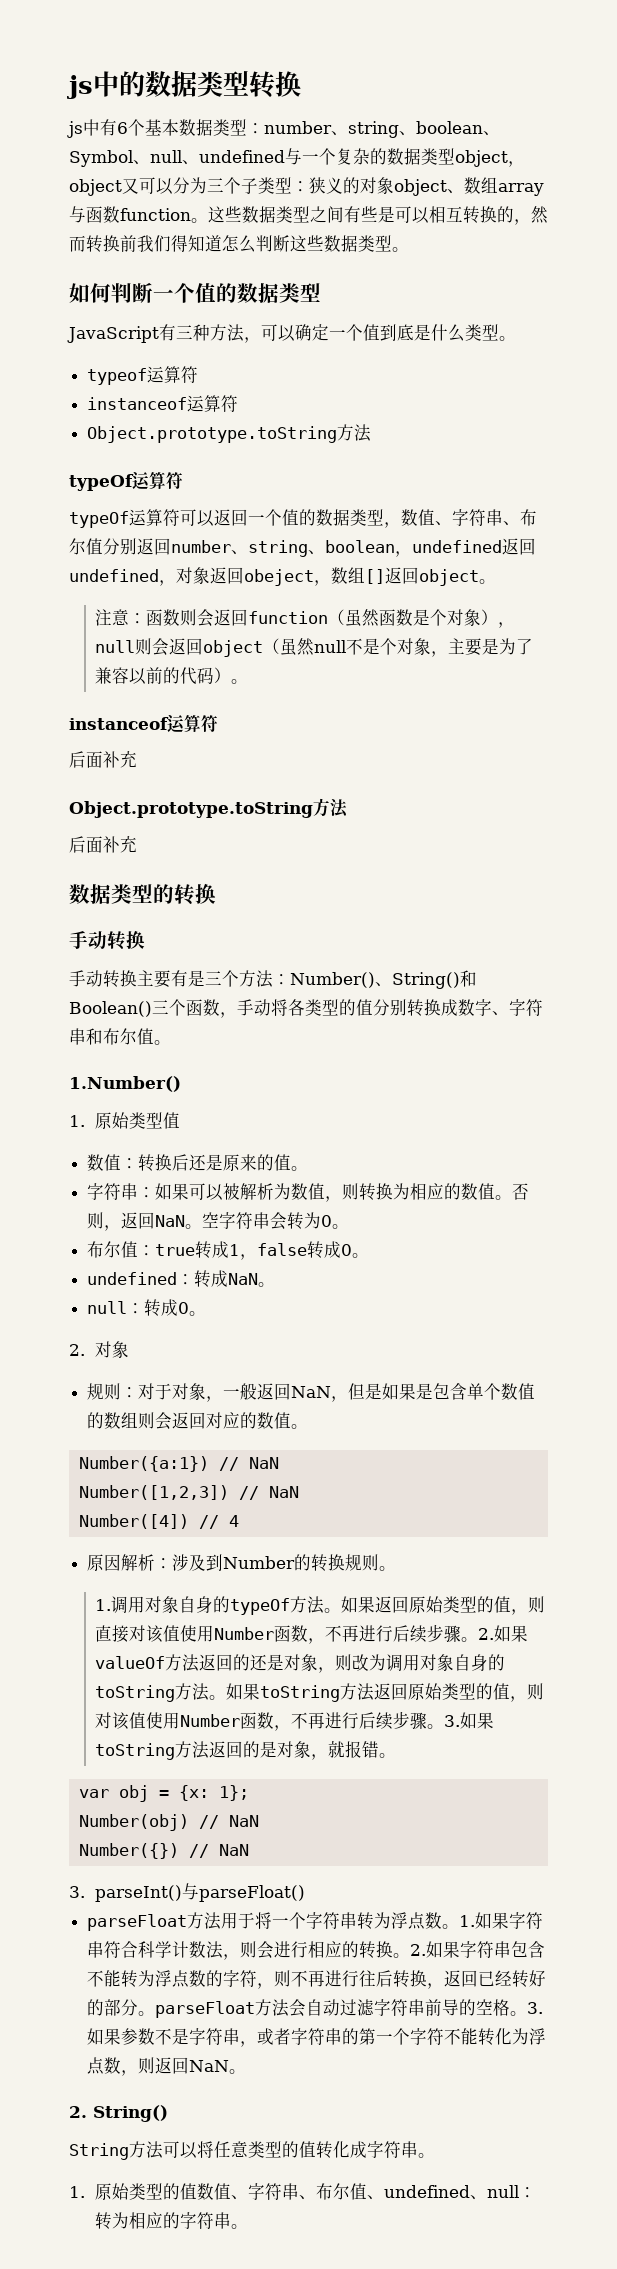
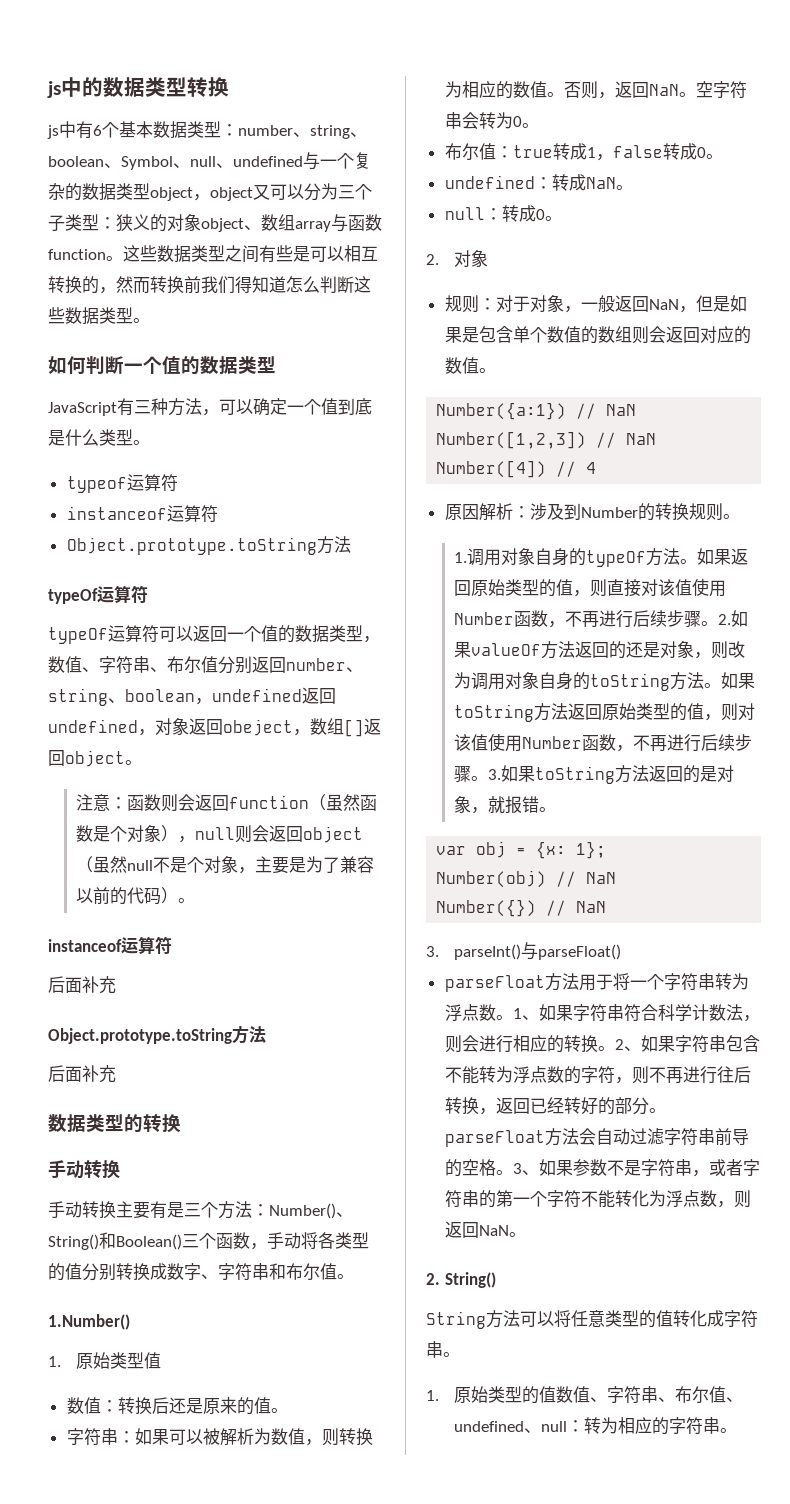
[459,1915,476,1927] 1. -> [512,1008,539,1020] 1、
[410,1944,427,1956] 2. -> [614,1039,641,1051] 2、
[527,2002,544,2014] 3. -> [512,1163,539,1175] 3、

